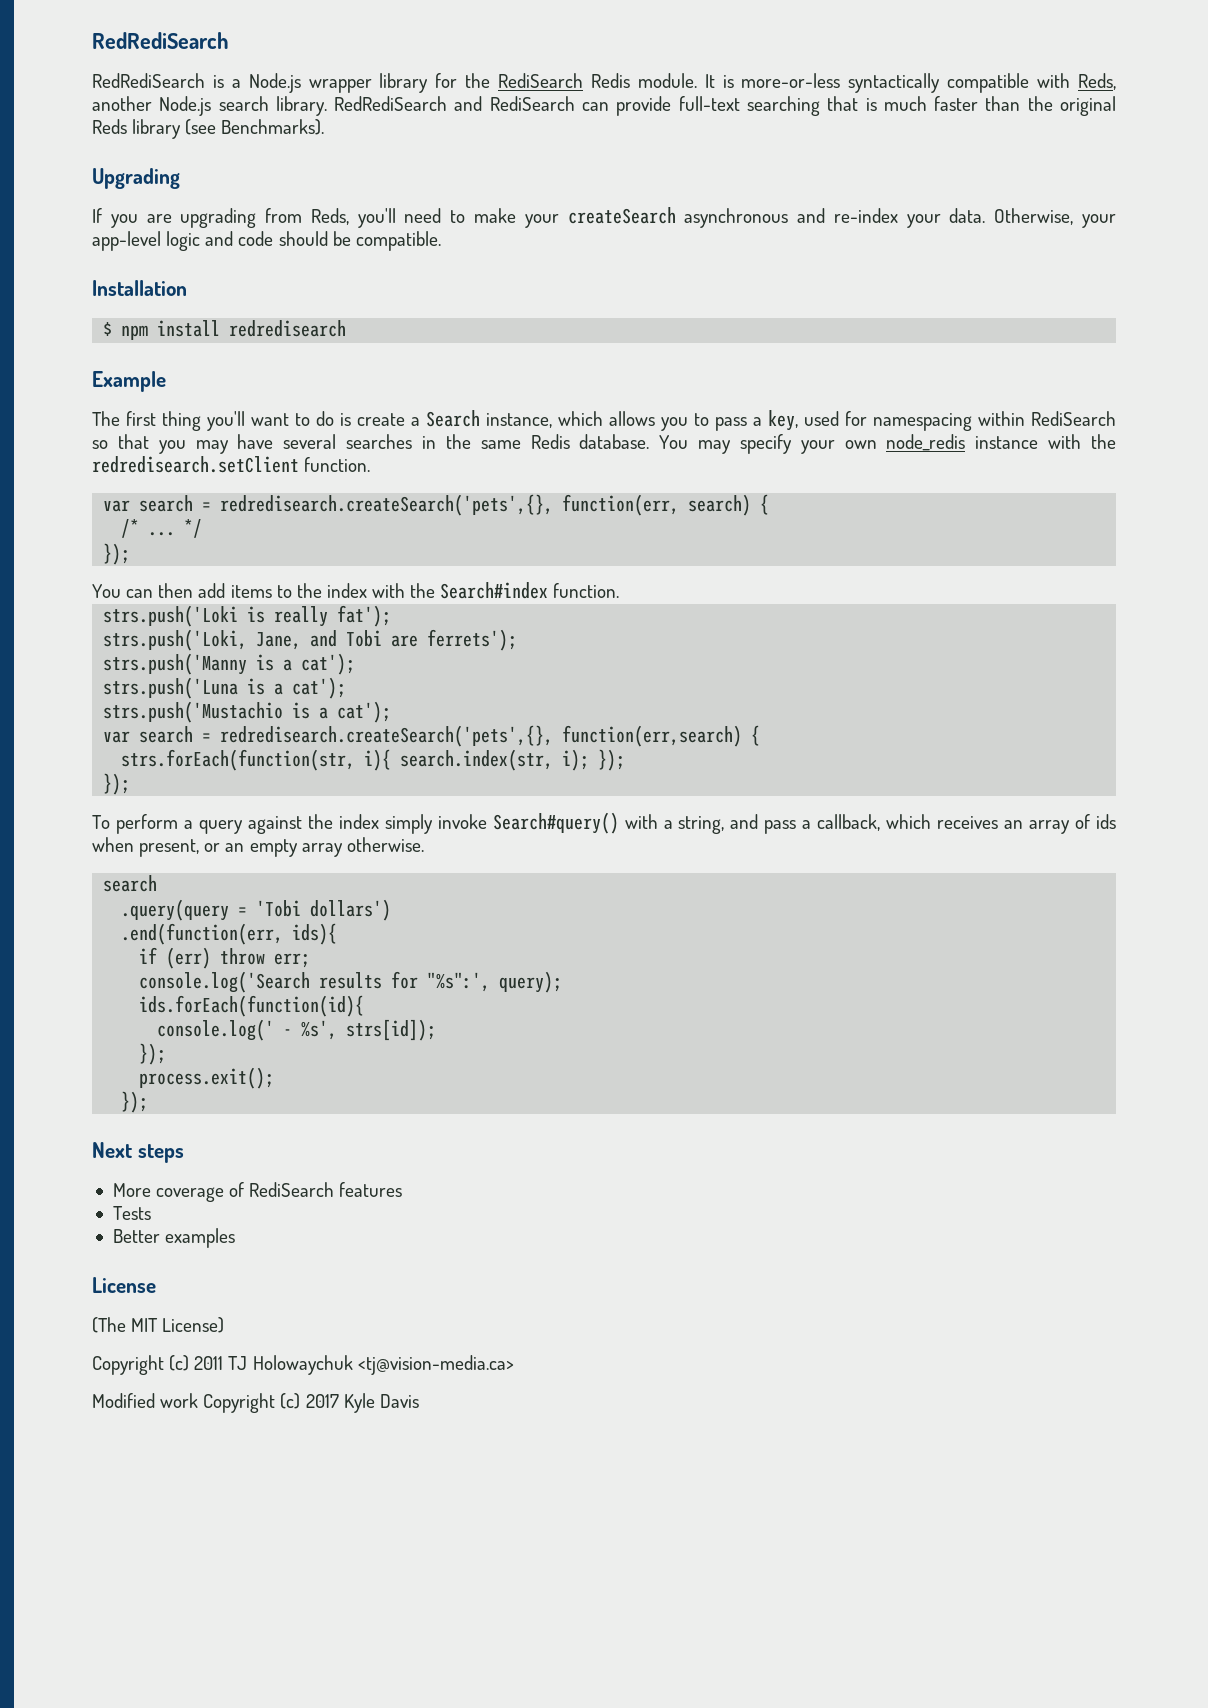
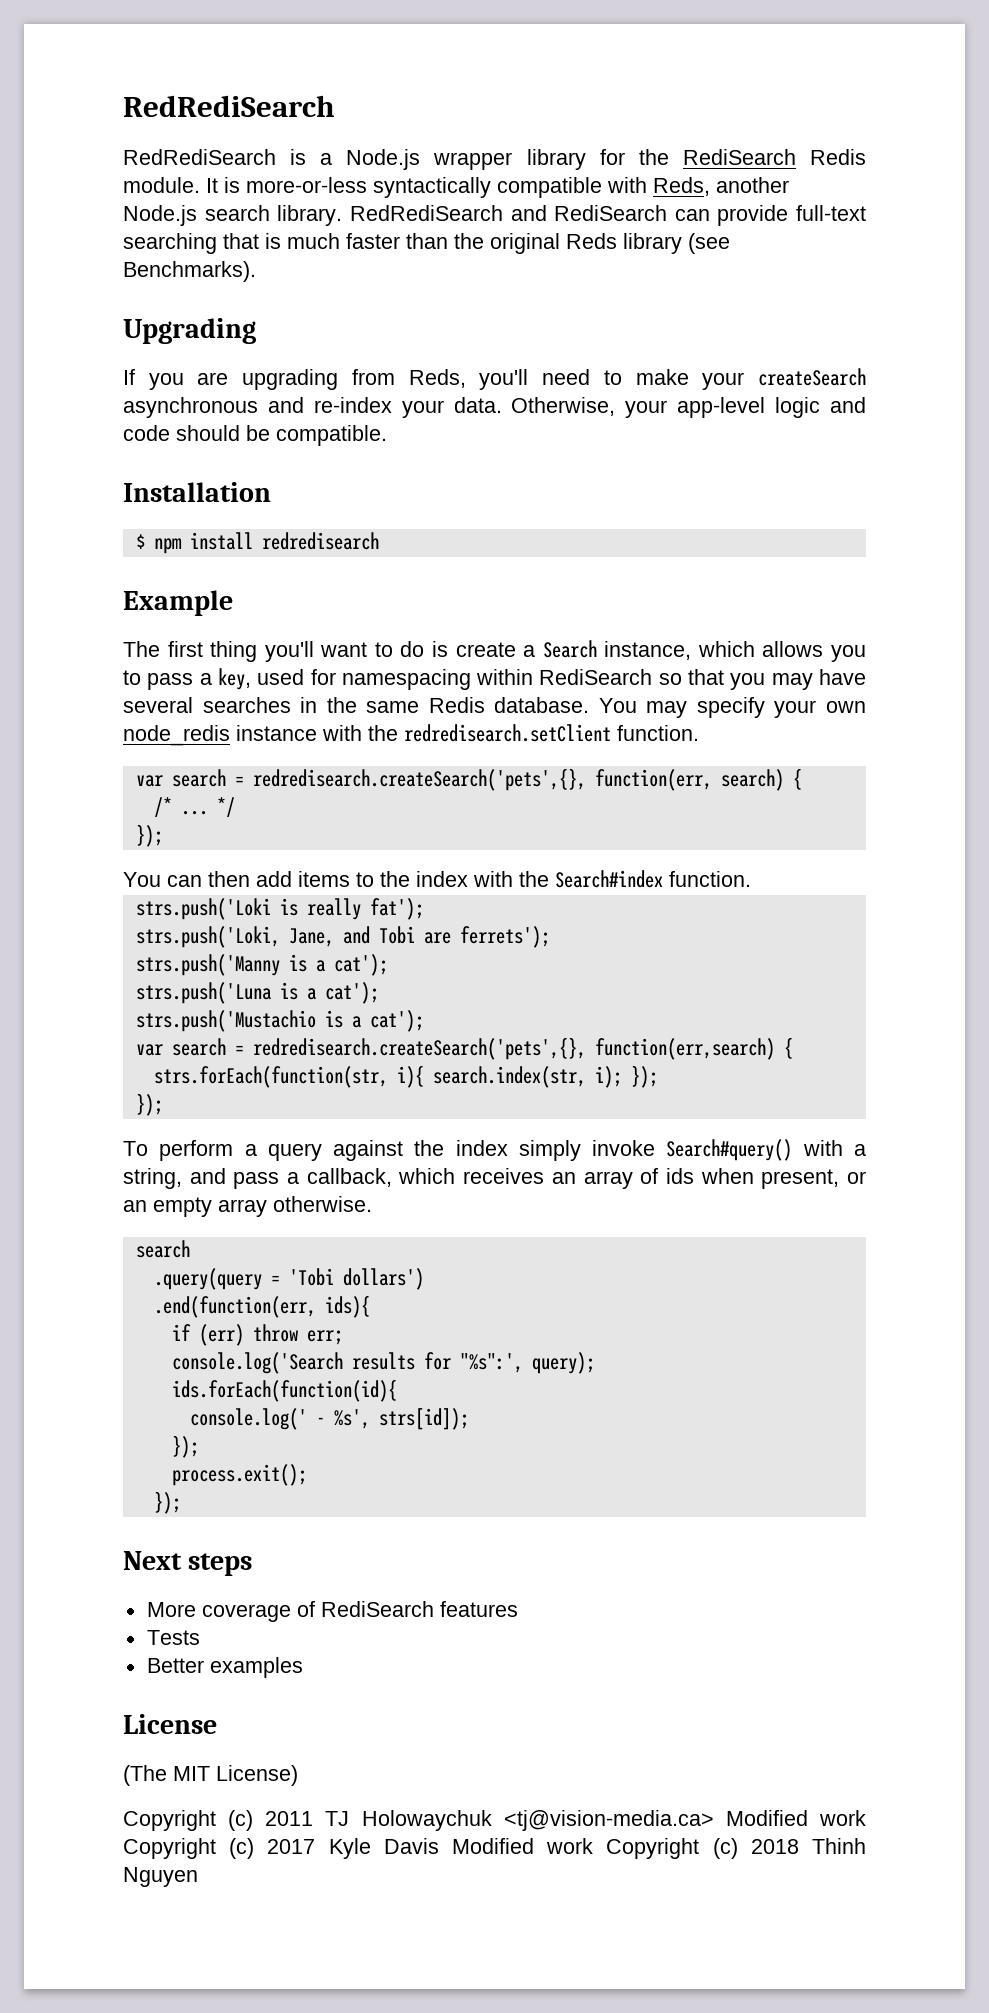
(514, 1365) // -> (714, 1820) none
(419, 1401) none -> [451,1838,866,1859] [123,1867,198,1887] Modified work Copyright (c) 2018 Thinh Nguyen

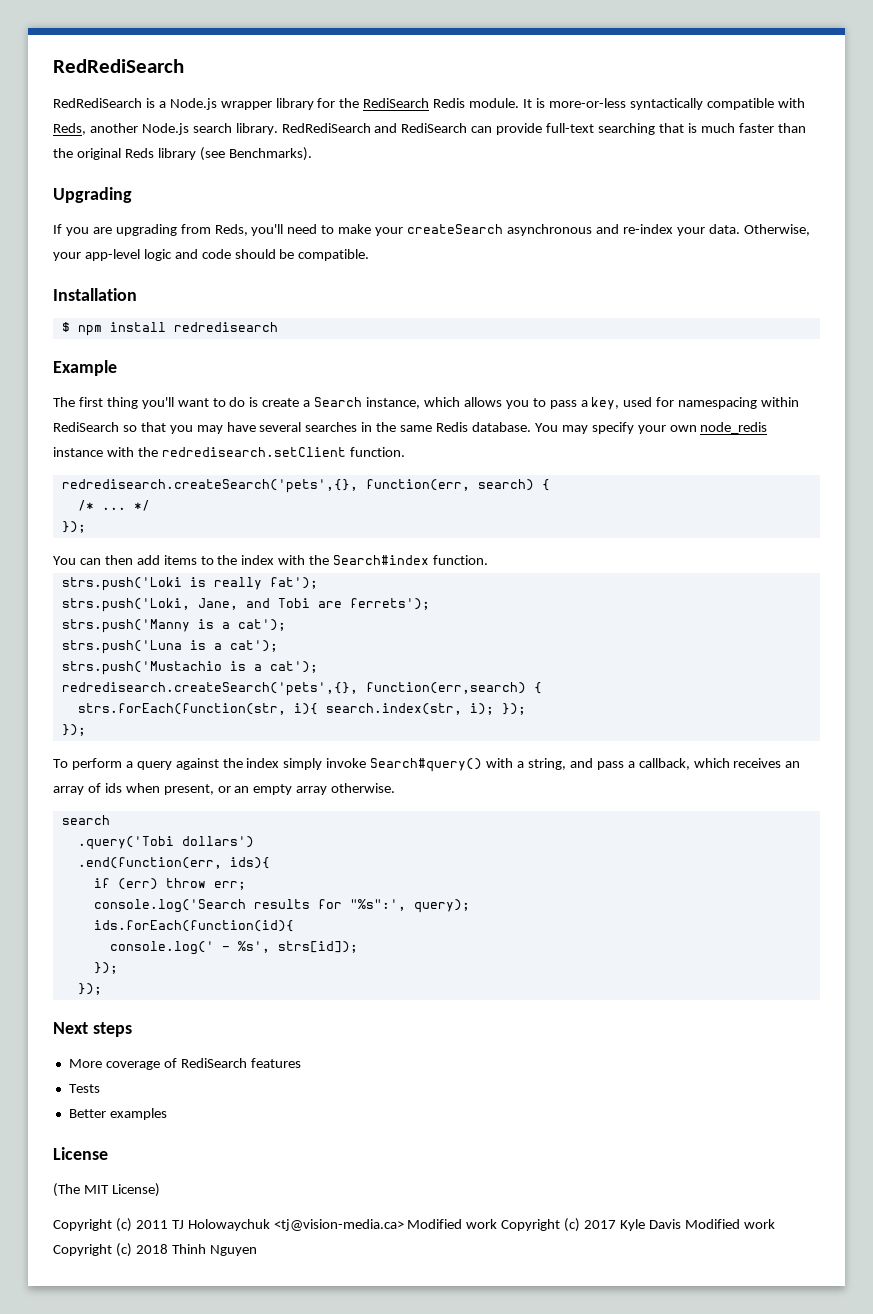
[135,769,244,787] var search = -> (405, 452) none
[135,1038,244,1056] var search = -> (318, 667) none
[153,1268,334,1290] .query(query = 'Tobi -> [77,836,174,850] .query('Tobi
[171,1464,307,1486] // process.exit(); -> (118, 968) none

